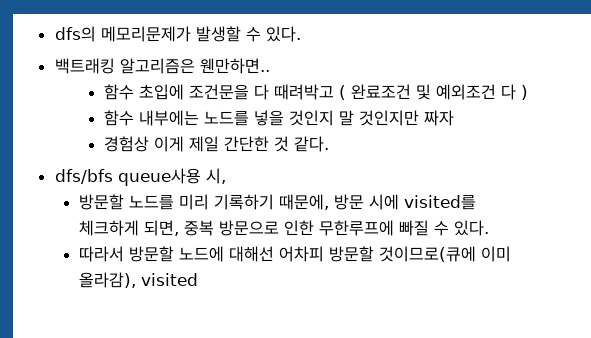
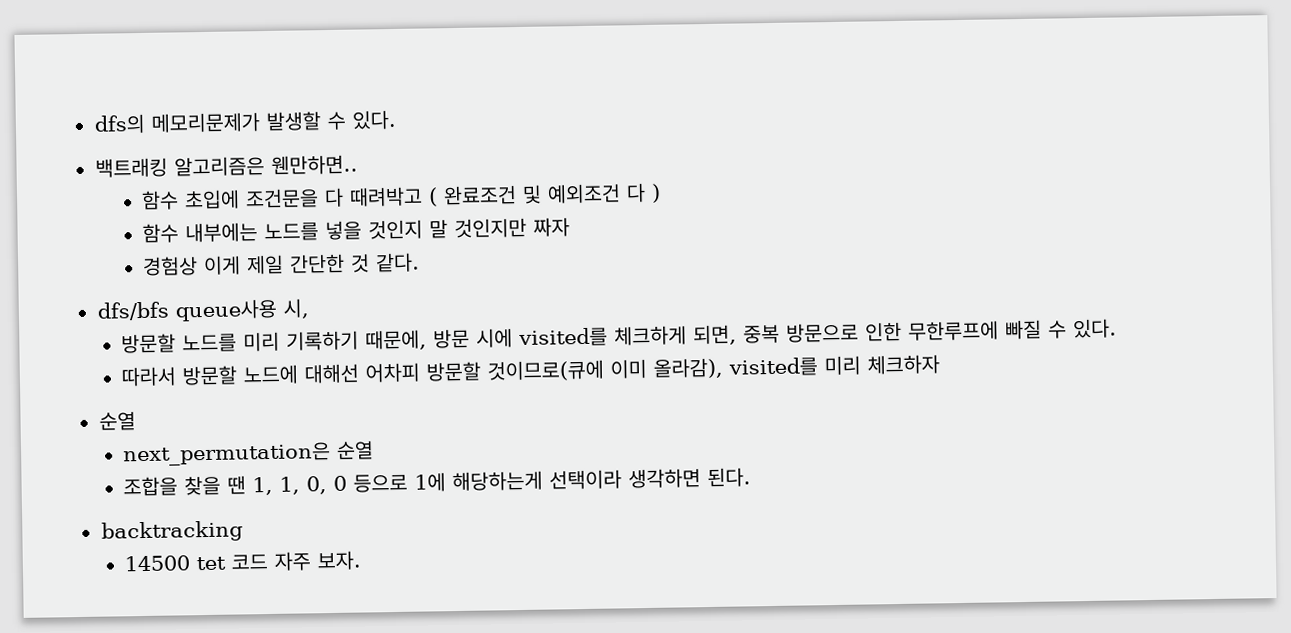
[141,273,199,286] visited -> [727,354,940,377] [98,411,136,431] [121,440,374,467] [122,467,751,497] [100,520,243,543] [123,550,361,572] visited를 미리 체크하자 // 순열 // next_permutation은 순열 // 조합을 찾을 땐 1, 1, 0, 0 등으로 1에 해당하는게 선택이라 생각하면 된다. // backtracking // 14500 tet 코드 자주 보자.

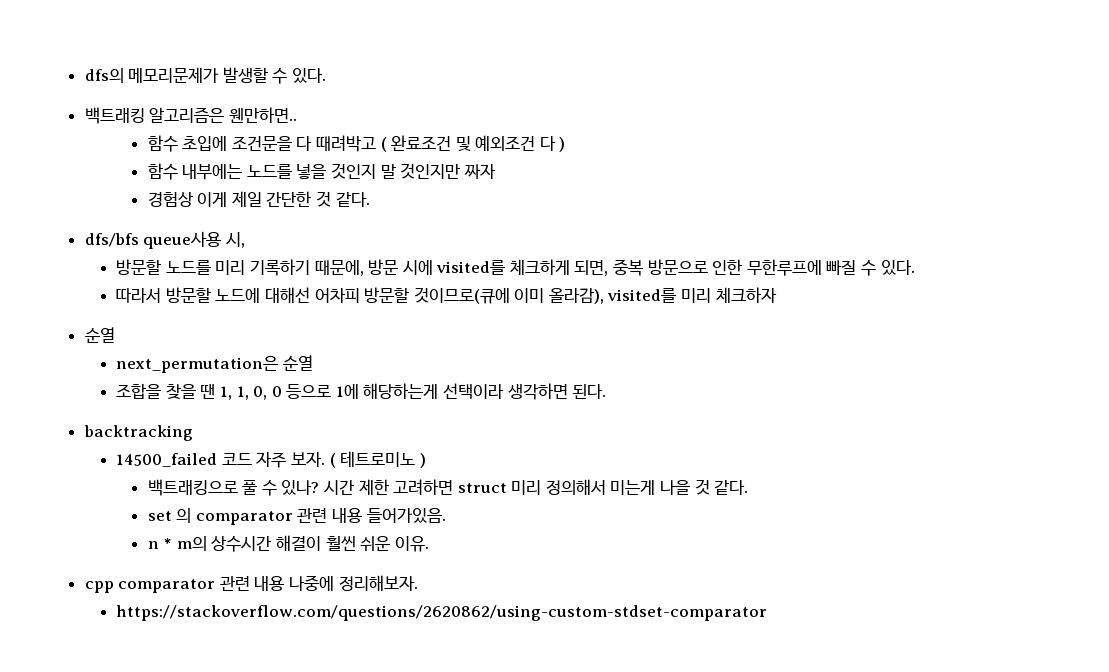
[123,555,226,572] 14500 tet -> [116,453,218,467] 14500_failed
(361, 560) none -> [329,451,426,468] [147,479,749,496] [147,508,446,525] [147,535,429,552] [84,575,418,593] [116,605,768,621] ( 테트로미노 ) // 백트래킹으로 풀 수 있나? 시간 제한 고려하면 struct 미리 정의해서 미는게 나을 것 같다. // set 의 comparator 관련 내용 들어가있음. // n * m의 상수시간 해결이 훨씬 쉬운 이유. // cpp comparator 관련 내용 나중에 정리해보자. // https://stackoverflow.com/questions/2620862/using-custom-stdset-comparator

